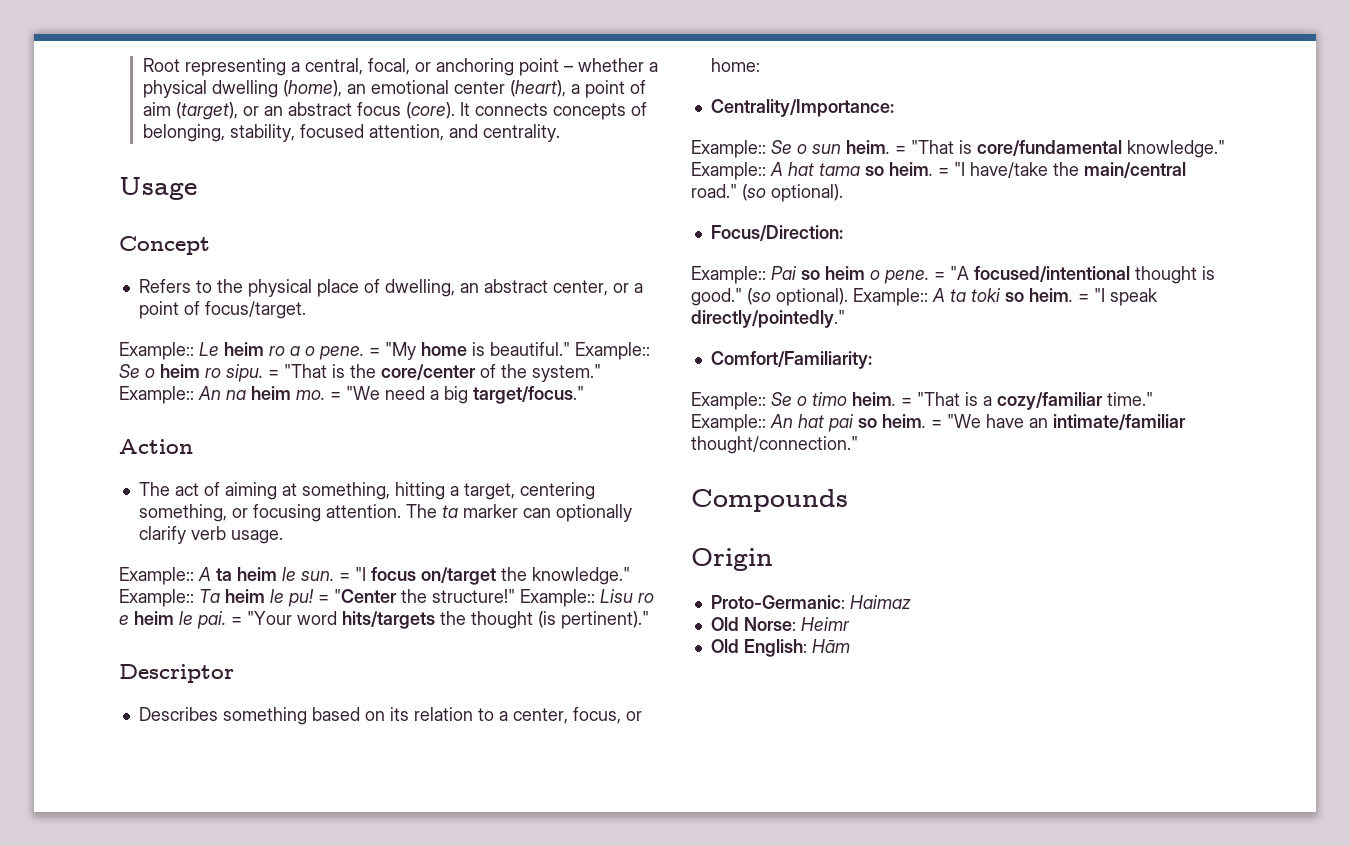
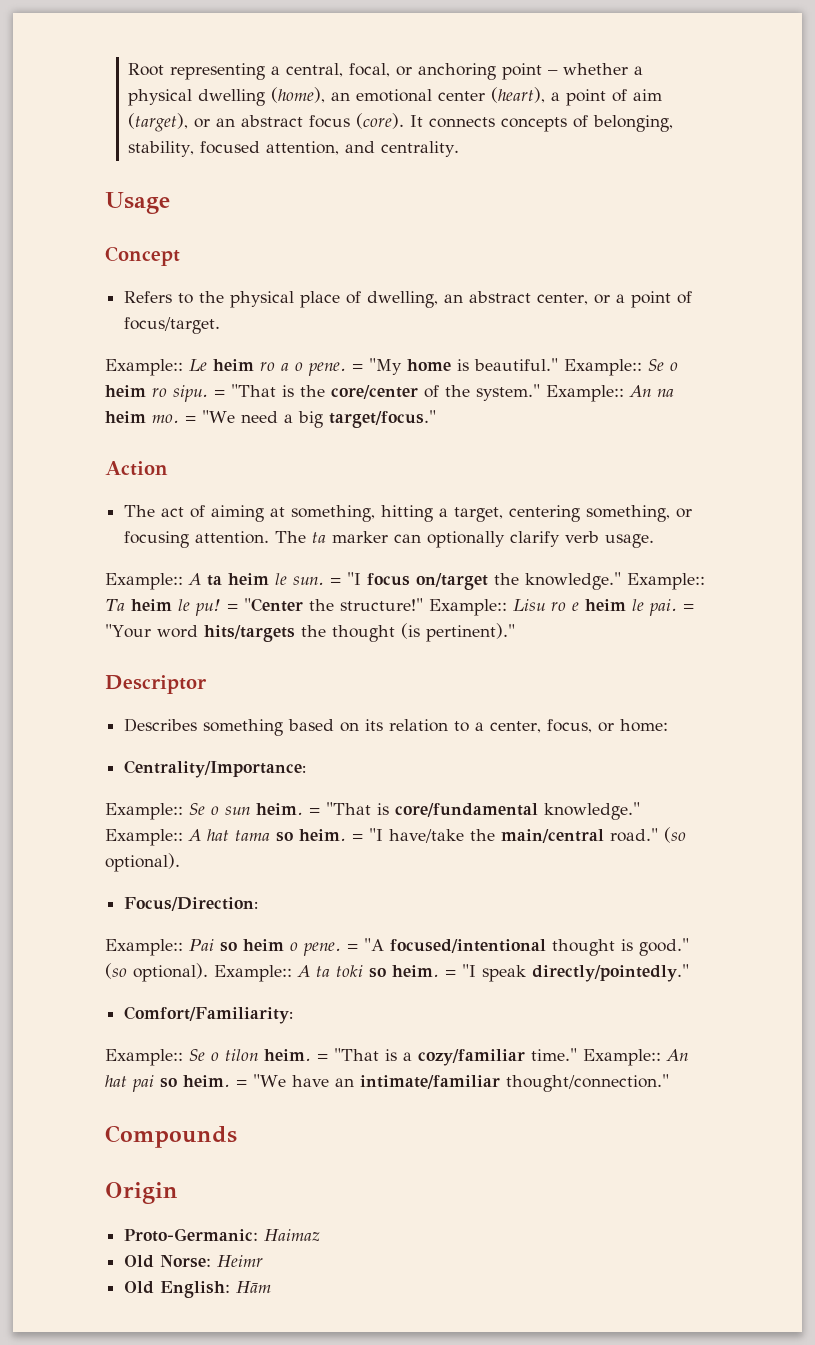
[812,392,847,406] timo -> [225,1049,258,1061] tilon

